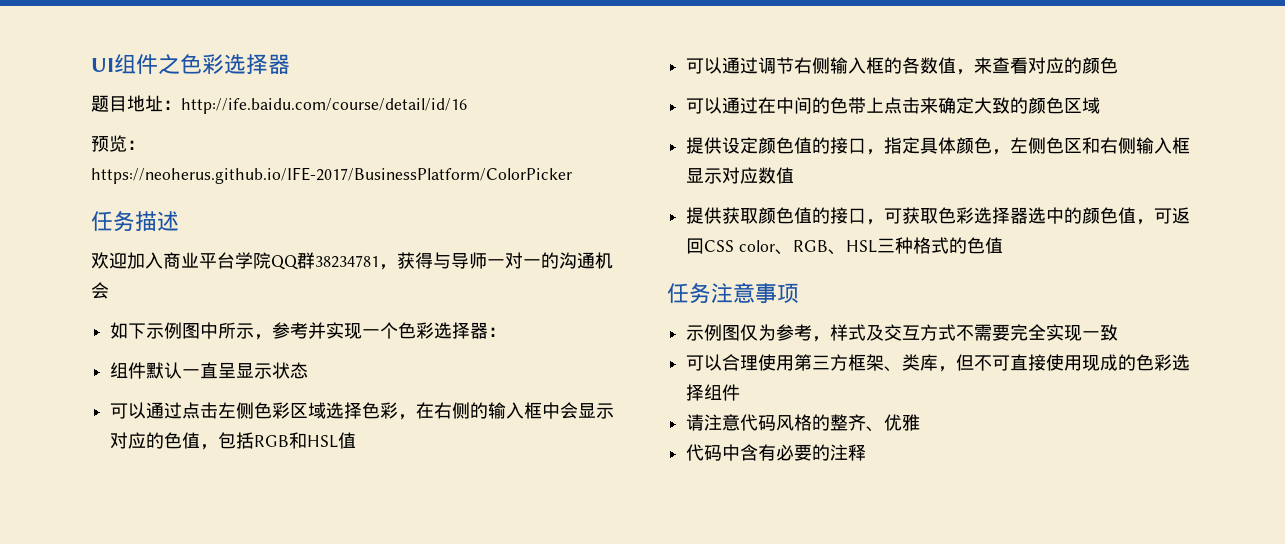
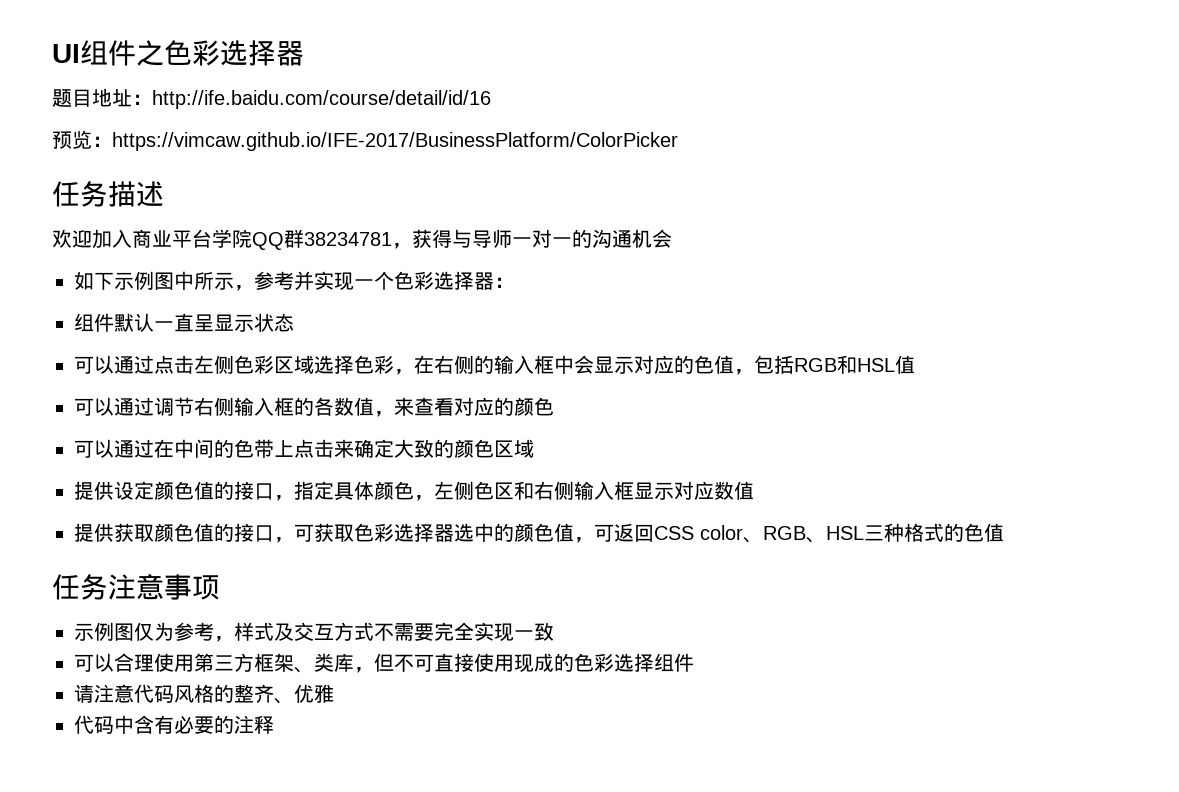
[91,167,572,184] https://neoherus.github.io/IFE-2017/BusinessPlatform/ColorPicker -> [112,132,678,151] https://vimcaw.github.io/IFE-2017/BusinessPlatform/ColorPicker

